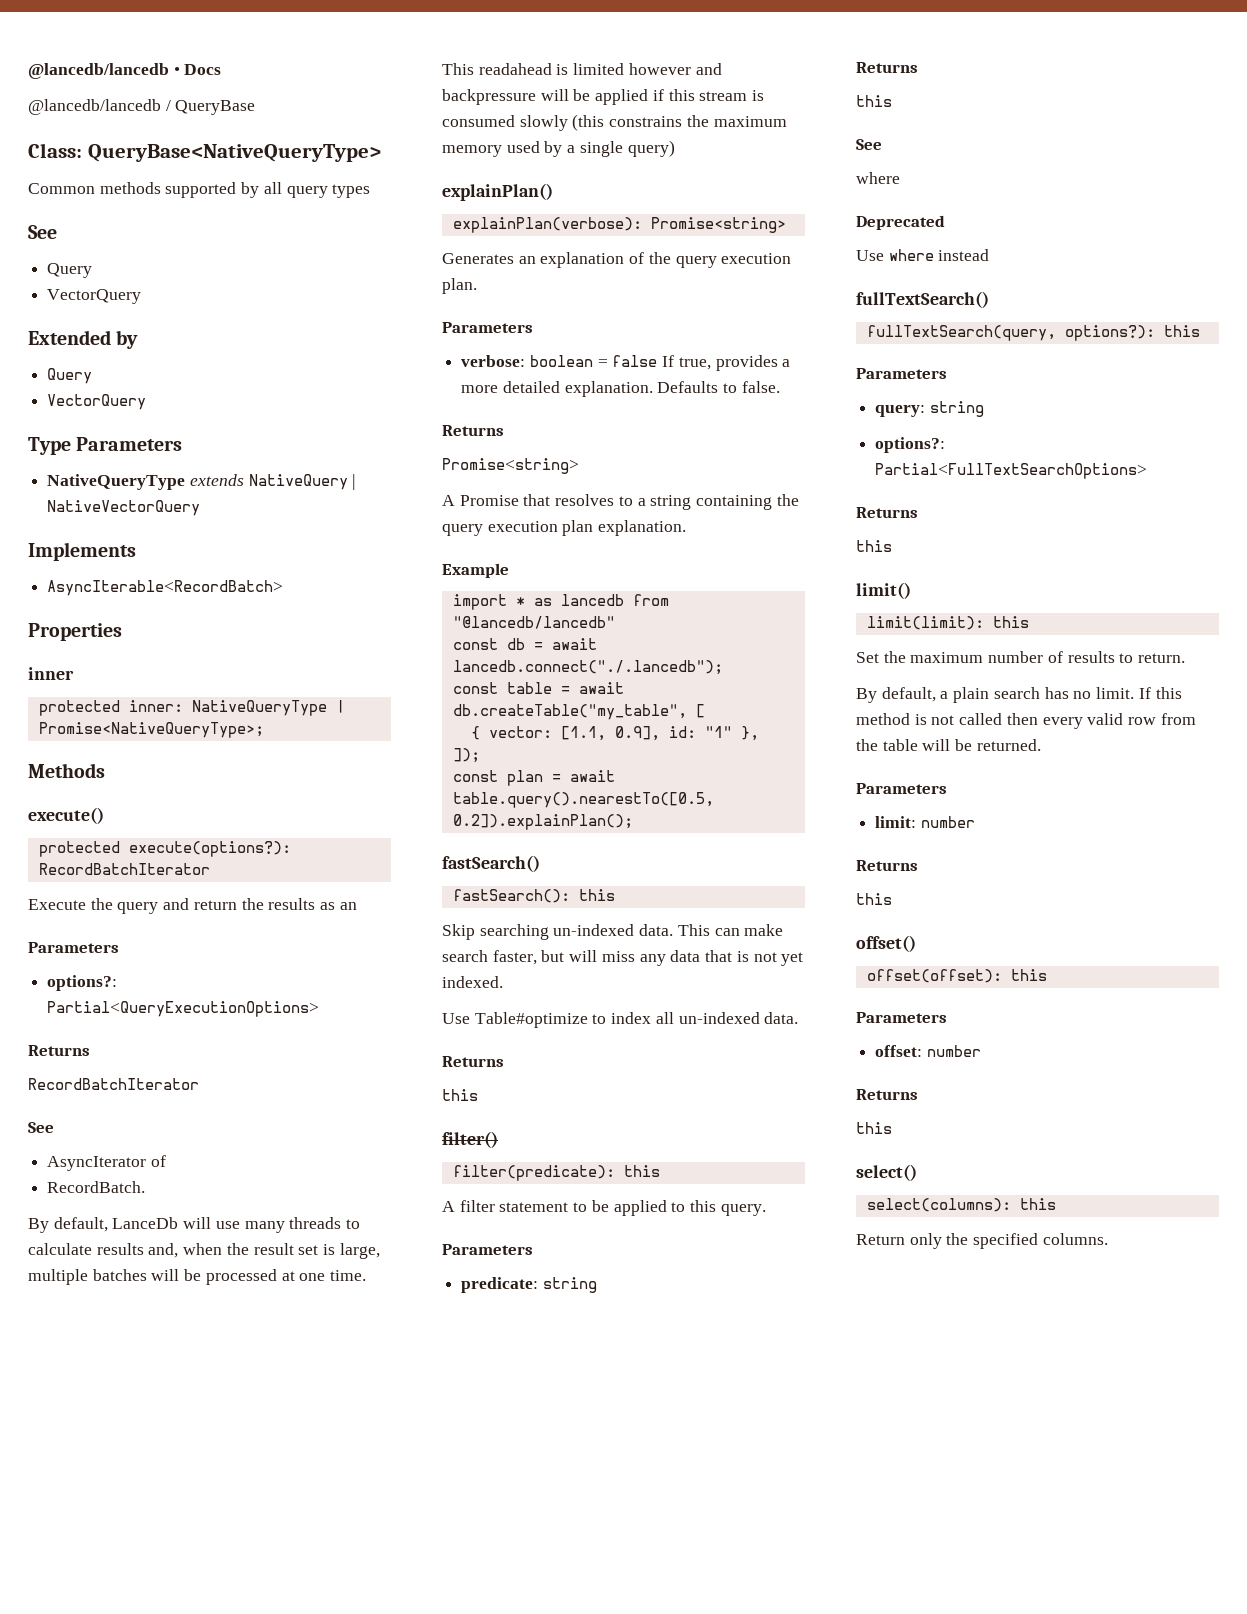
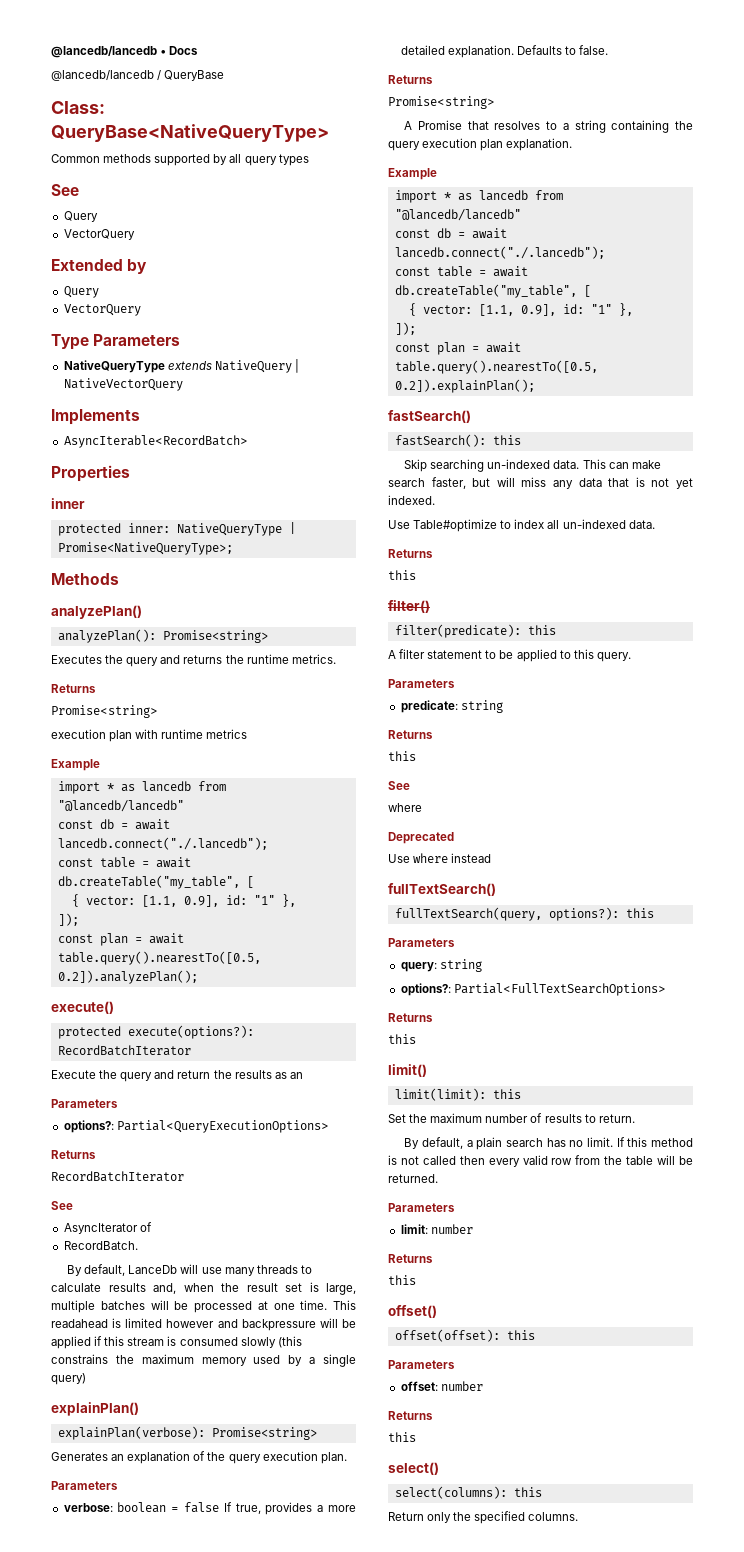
(105, 770) none -> [51,605,142,619] [57,629,268,643] [51,654,336,667] [51,684,96,693] [51,705,158,718] [51,729,248,742] [51,759,100,771] [57,781,226,794] [57,800,184,812] [57,819,170,830] [57,837,268,850] [57,857,191,868] [57,875,254,889] [71,894,296,907] [57,913,79,926] [57,933,184,946] [57,951,261,965] [57,970,198,984] // analyzePlan() // analyzePlan(): Promise<string> // Executes the query and returns the runtime metrics. // Returns // Promise<string> // execution plan with runtime metrics // Example // import * as lancedb from "@lancedb/lancedb" // const db = await lancedb.connect("./.lancedb"); // const table = await db.createTable("my_table", [ // { vector: [1.1, 0.9], id: "1" }, // ]); // const plan = await table.query().nearestTo([0.5, 0.2]).analyzePlan();

